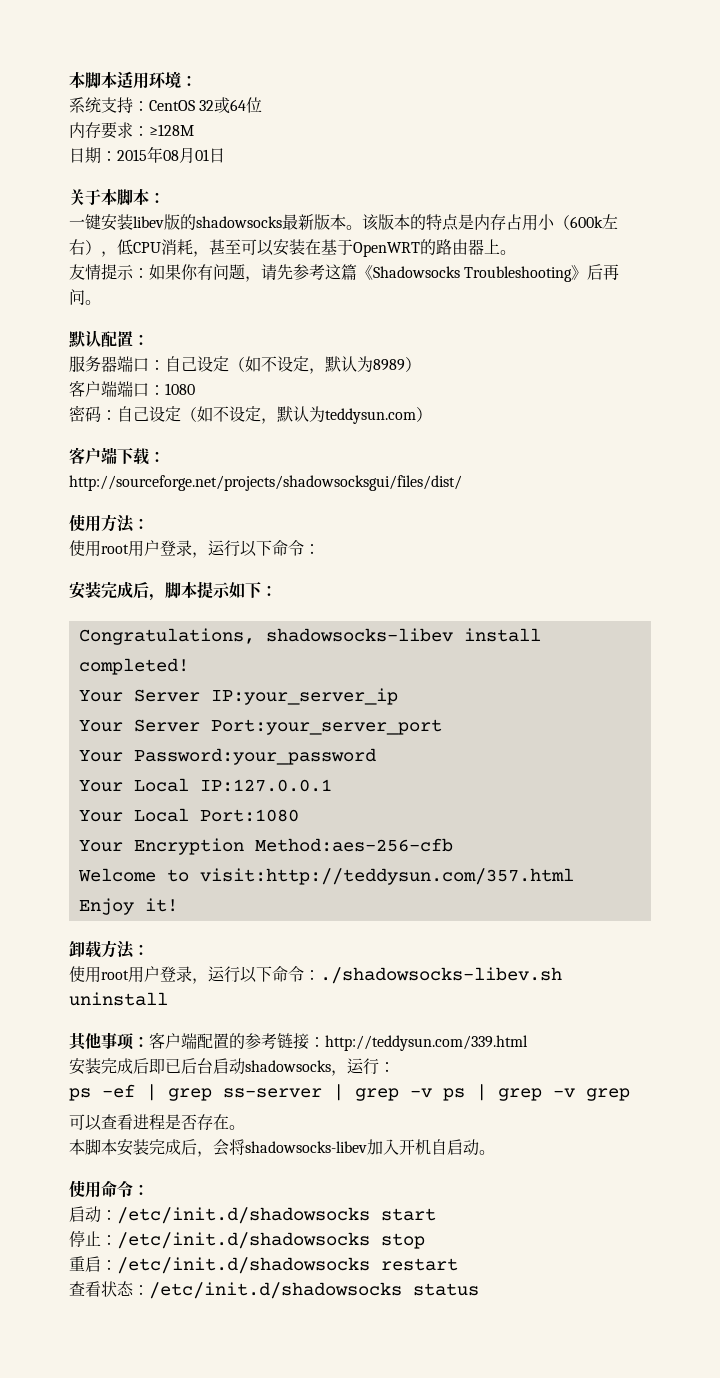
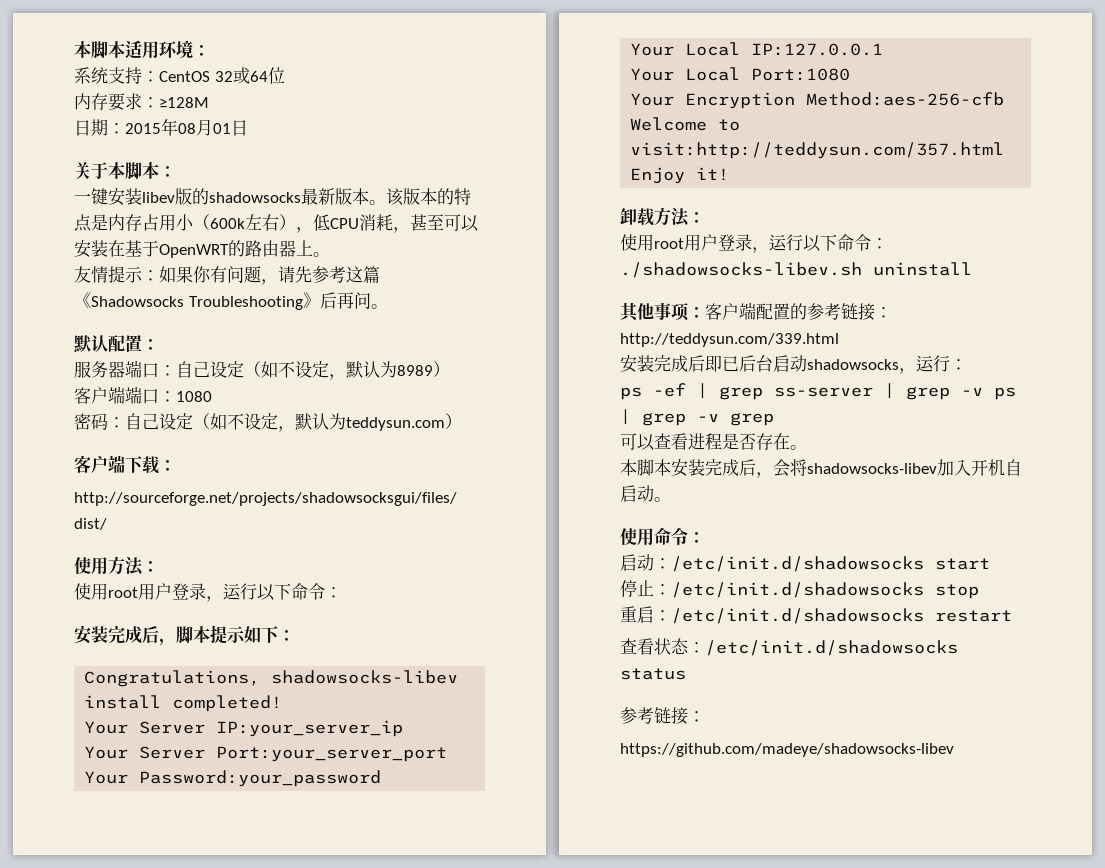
(479, 1289) none -> [620,707,705,725] [620,743,954,757] // 参考链接： // https://github.com/madeye/shadowsocks-libev

